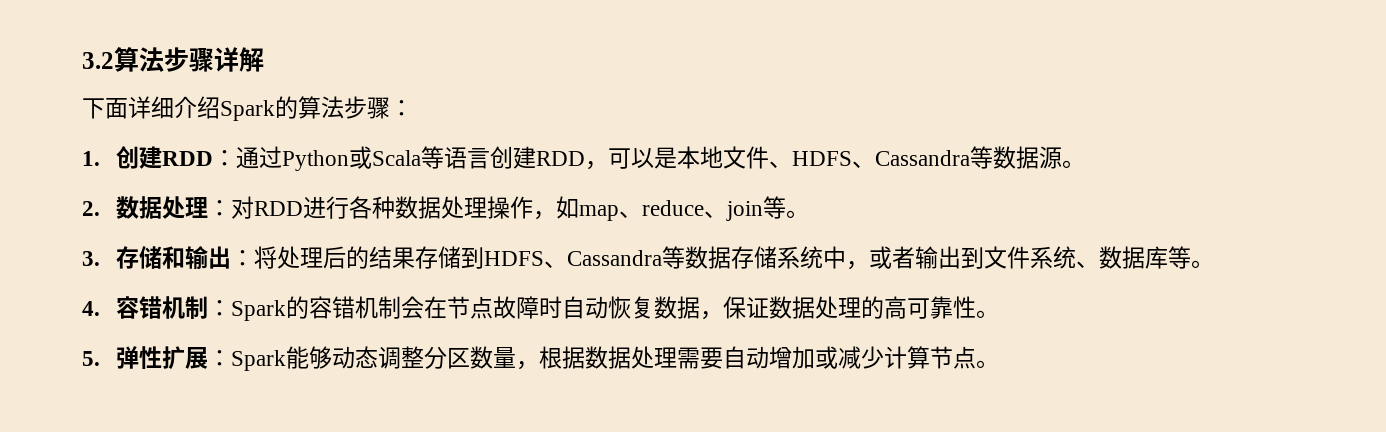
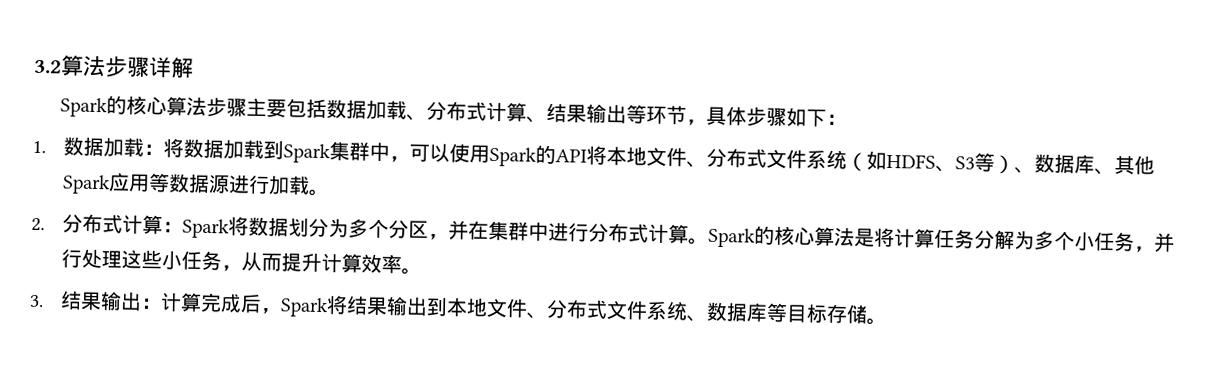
[82,96,413,121] [82,146,1085,171] [82,196,809,221] [82,246,984,270] 下面详细介绍Spark的算法步骤： // 1.创建RDD：通过Python或Scala等语言创建RDD，可以是本地文件、HDFS、Cassandra等数据源。 // 2.数据处理：对RDD进行各种数据处理操作，如map、reduce、join等。 // 3.存储和输出：将处理后的结果存储到HDFS、Cassandra等数据存储系统中，或者输出到 -> [60,95,848,127] [32,136,1155,175] [61,172,330,197] [31,213,1175,254] [60,248,422,275] [29,290,608,320] Spark的核心算法步骤主要包括数据加载、分布式计算、结果输出等环节，具体步骤如下： // 1.数据加载：将数据加载到Spark集群中，可以使用Spark的API将本地文件、分布式文件系统（如HDFS、S3等）、数据库、其他Spark应用等数据源进行加载。 // 2.分布式计算：Spark将数据划分为多个分区，并在集群中进行分布式计算。Spark的核心算法是将计算任务分解为多个小任务，并行处理这些小任务，从而提升计算效率。 // 3.结果输出：计算完成后，Spark将结果输出到本地文件、分布式
[1190,260,1214,268] [82,296,999,321] [82,346,999,371] 。 // 4.容错机制：Spark的容错机制会在节点故障时自动恢复数据，保证数据处理的高可靠性。 // 5.弹性扩展：Spark能够动态调整分区数量，根据数据处理需要自动增加或减少计算节点。 -> [785,303,887,325] 目标存储。

